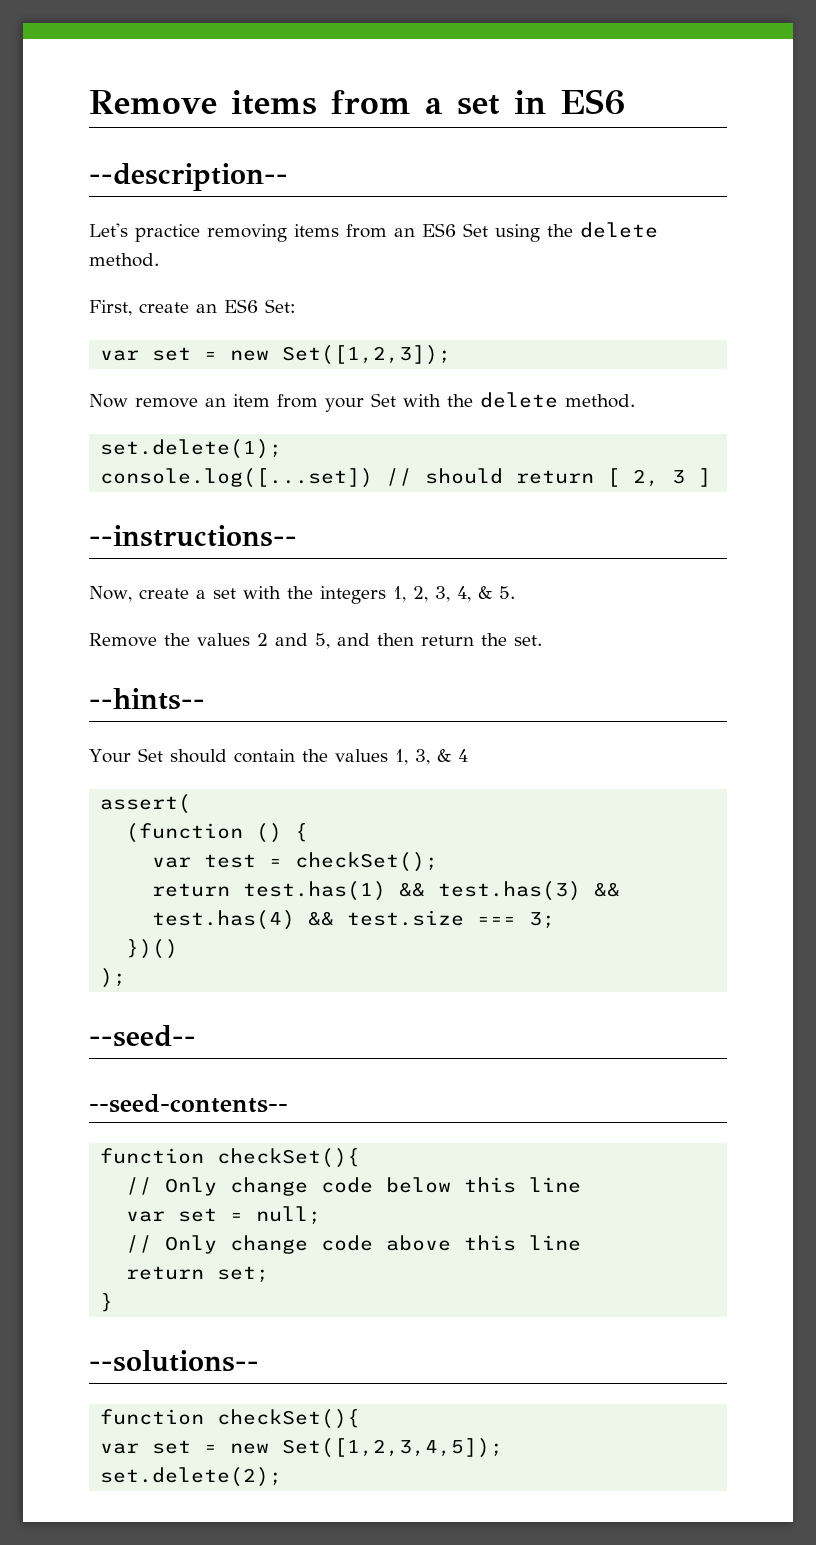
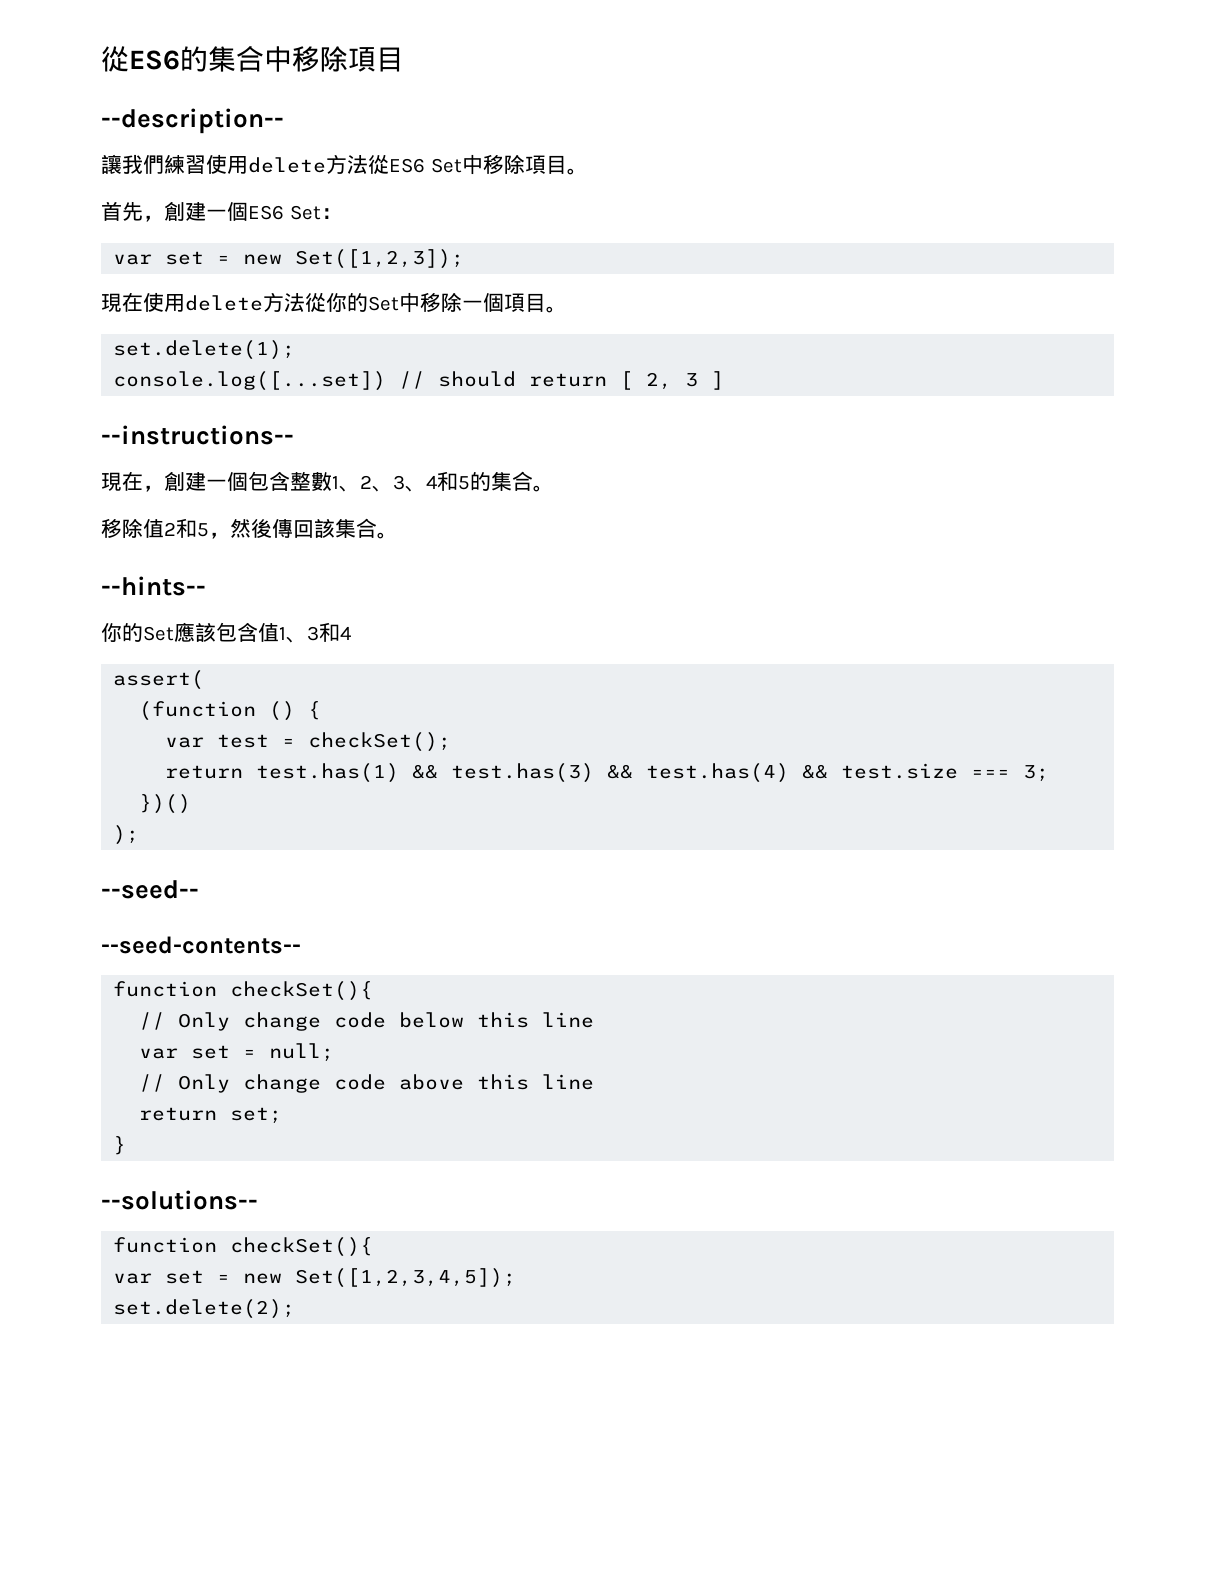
[89,89,626,115] [89,163,288,191] [89,222,658,242] [89,253,159,267] [89,299,296,316] Remove items from a set in ES6 // --description-- // Let's practice removing items from an ES6 Set using the delete method. // First, create an ES6 Set: -> [101,46,404,72] [101,108,284,134] [101,154,588,175] [101,201,342,222] 從ES6的集合中移除項目 // --description-- // 讓我們練習使用delete方法從ES6 Set中移除項目。 // 首先，創建一個ES6 Set：
[89,392,635,412] Now remove an item from your Set with the delete method. -> [101,292,567,313] 現在使用delete方法從你的Set中移除一個項目。
[89,586,515,604] [89,633,542,649] [89,688,205,710] [89,748,451,765] Now, create a set with the integers 1, 2, 3, 4, & 5. // Remove the values 2 and 5, and then return the set. // --hints-- // Your Set should contain the values 1, 3, & -> [101,471,554,492] [101,518,398,539] [101,576,206,596] [101,622,340,643] 現在，創建一個包含整數1、2、3、4和5的集合。 // 移除值2和5，然後傳回該集合。 // --hints-- // 你的Set應該包含值1、3和

